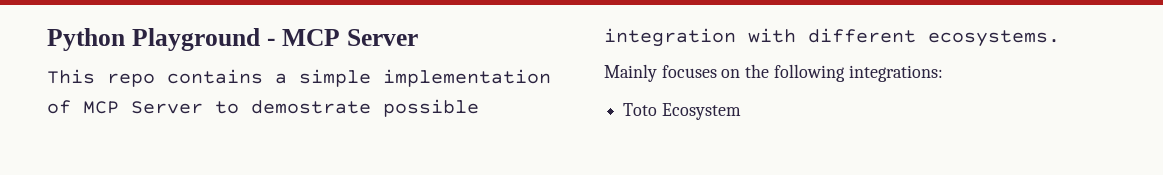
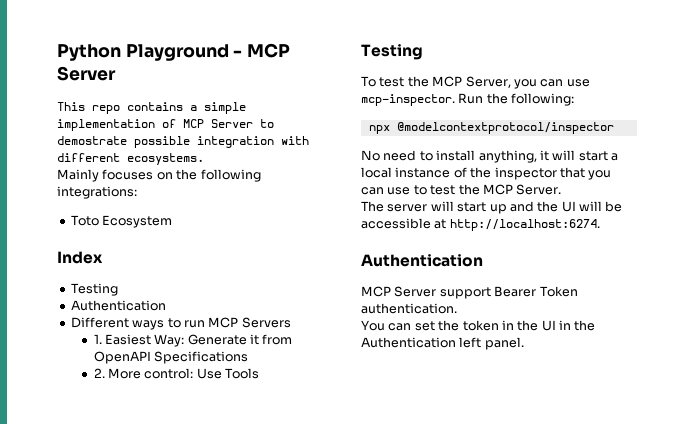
(741, 111) none -> [57,251,103,264] [70,283,118,296] [70,300,166,311] [70,317,291,330] [93,334,293,347] [93,351,248,364] [93,368,260,379] [361,44,423,60] [361,76,590,89] [361,93,575,106] [368,122,614,134] [361,150,618,163] [361,167,612,180] [361,184,562,195] [361,201,623,214] [361,218,600,231] [361,254,483,267] [361,286,578,299] [361,303,457,314] [361,320,596,331] [361,337,524,350] // Index // Testing // Authentication // Different ways to run MCP Servers // 1. Easiest Way: Generate it from OpenAPI Specifications // 2. More control: Use Tools // Testing // To test the MCP Server, you can use mcp-inspector. Run the following: // npx @modelcontextprotocol/inspector // No need to install anything, it will start a local instance of the inspector that you can use to test the MCP Server. // The server will start up and the UI will be accessible at http://localhost:6274. // Authentication // MCP Server support Bearer Token authentication. // You can set the token in the UI in the Authentication left panel.

